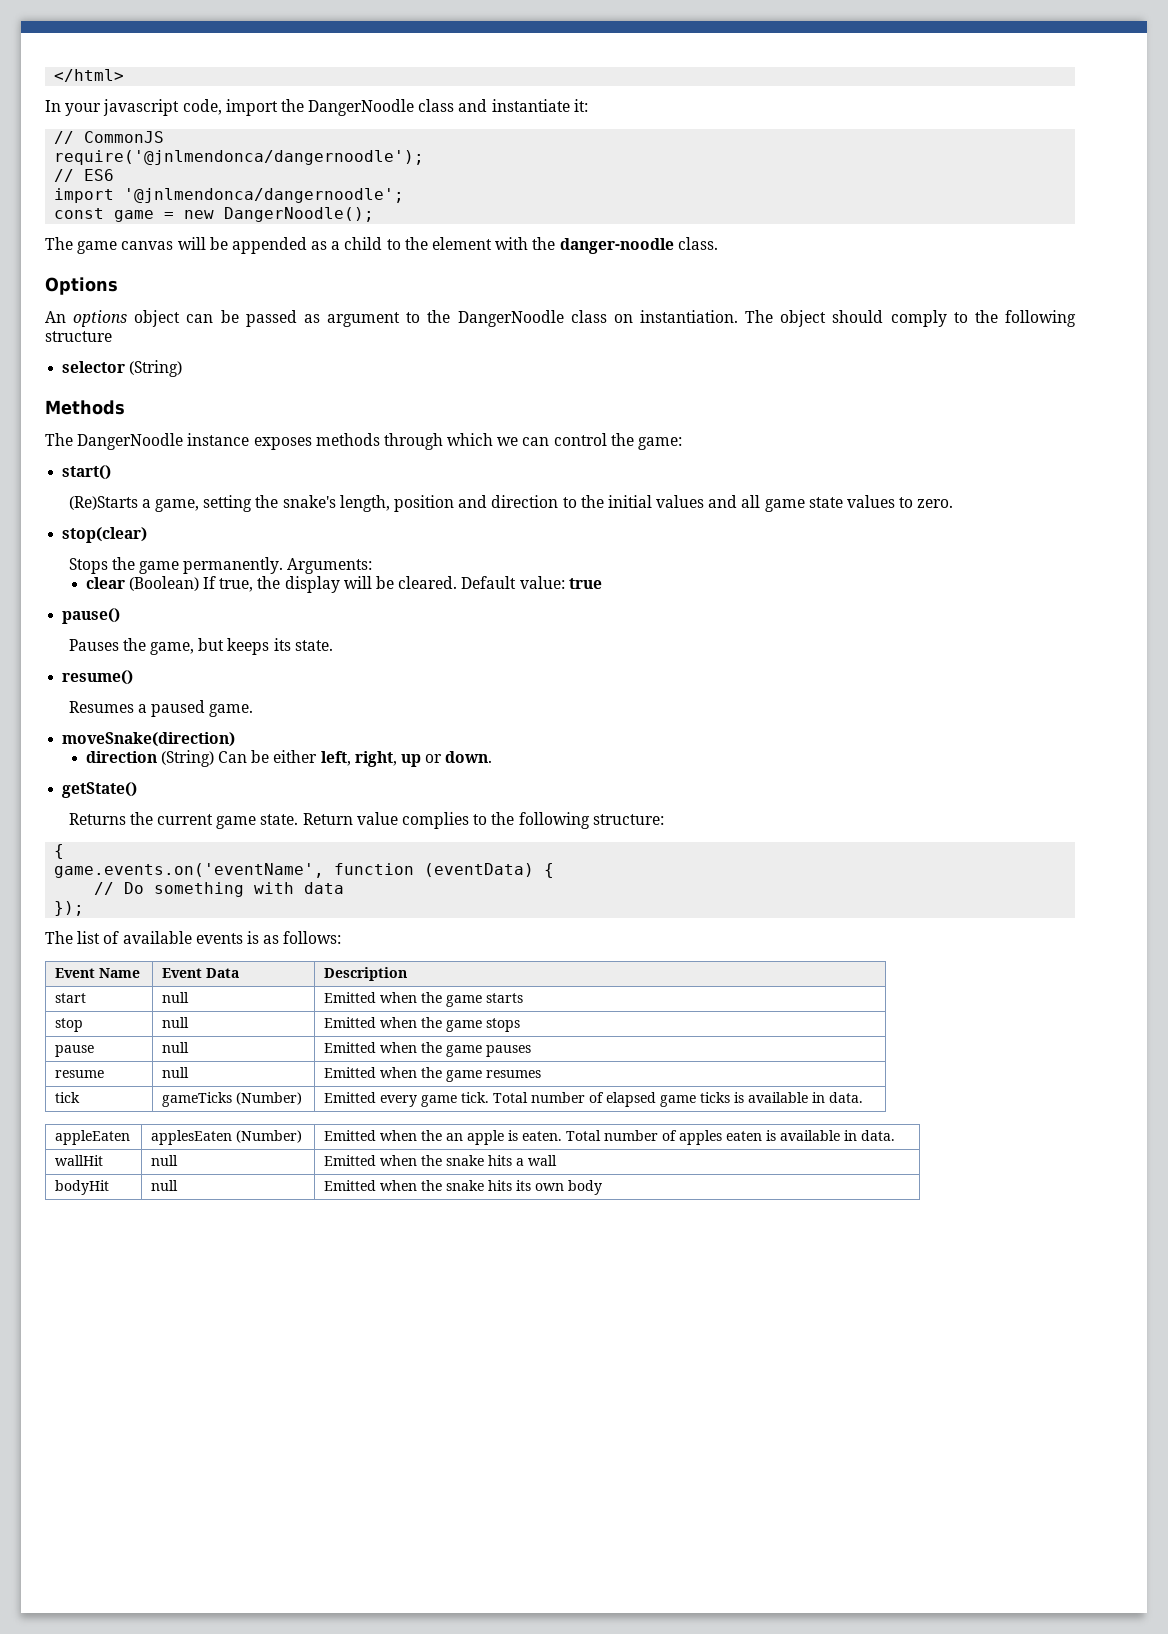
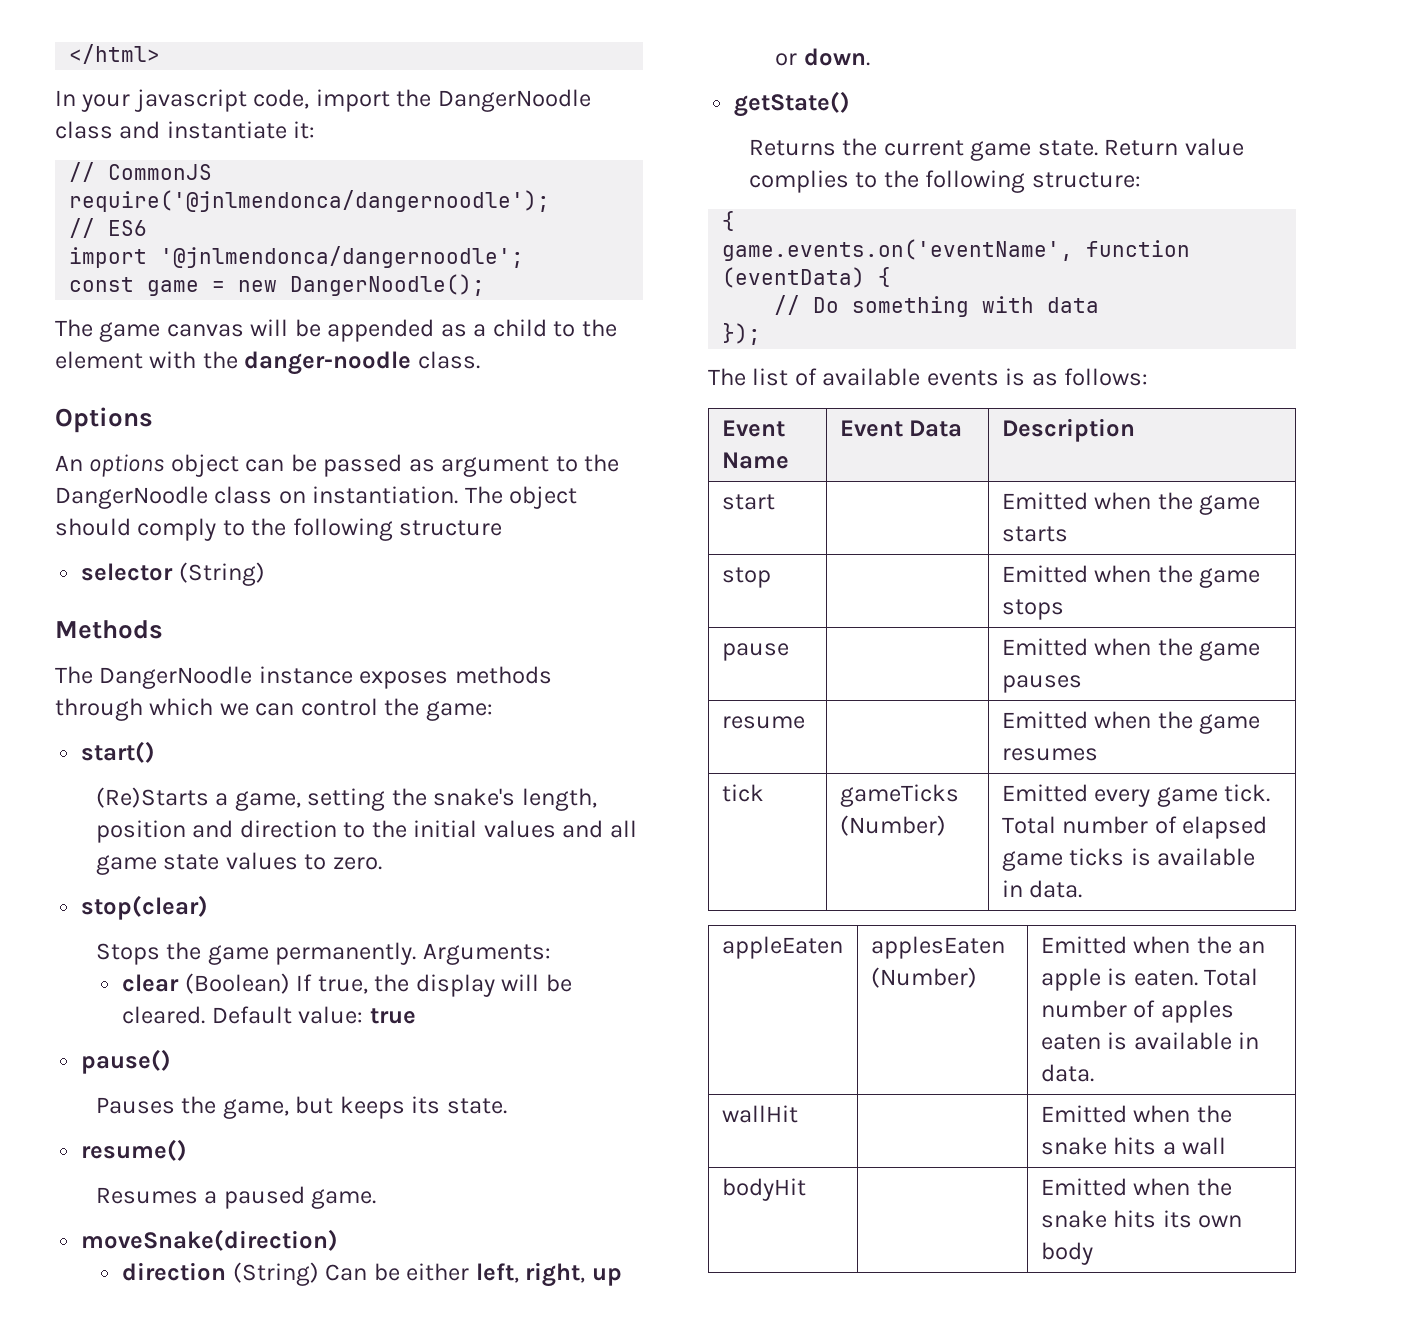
[162,992,190,1003] null -> (775, 502) none
[162,1017,190,1028] null -> (771, 577) none
[162,1042,190,1053] null -> (789, 652) none
[162,1067,190,1078] null -> (805, 722) none
[151,1155,179,1166] null -> (798, 1114) none
[151,1180,179,1191] null -> (806, 1189) none

